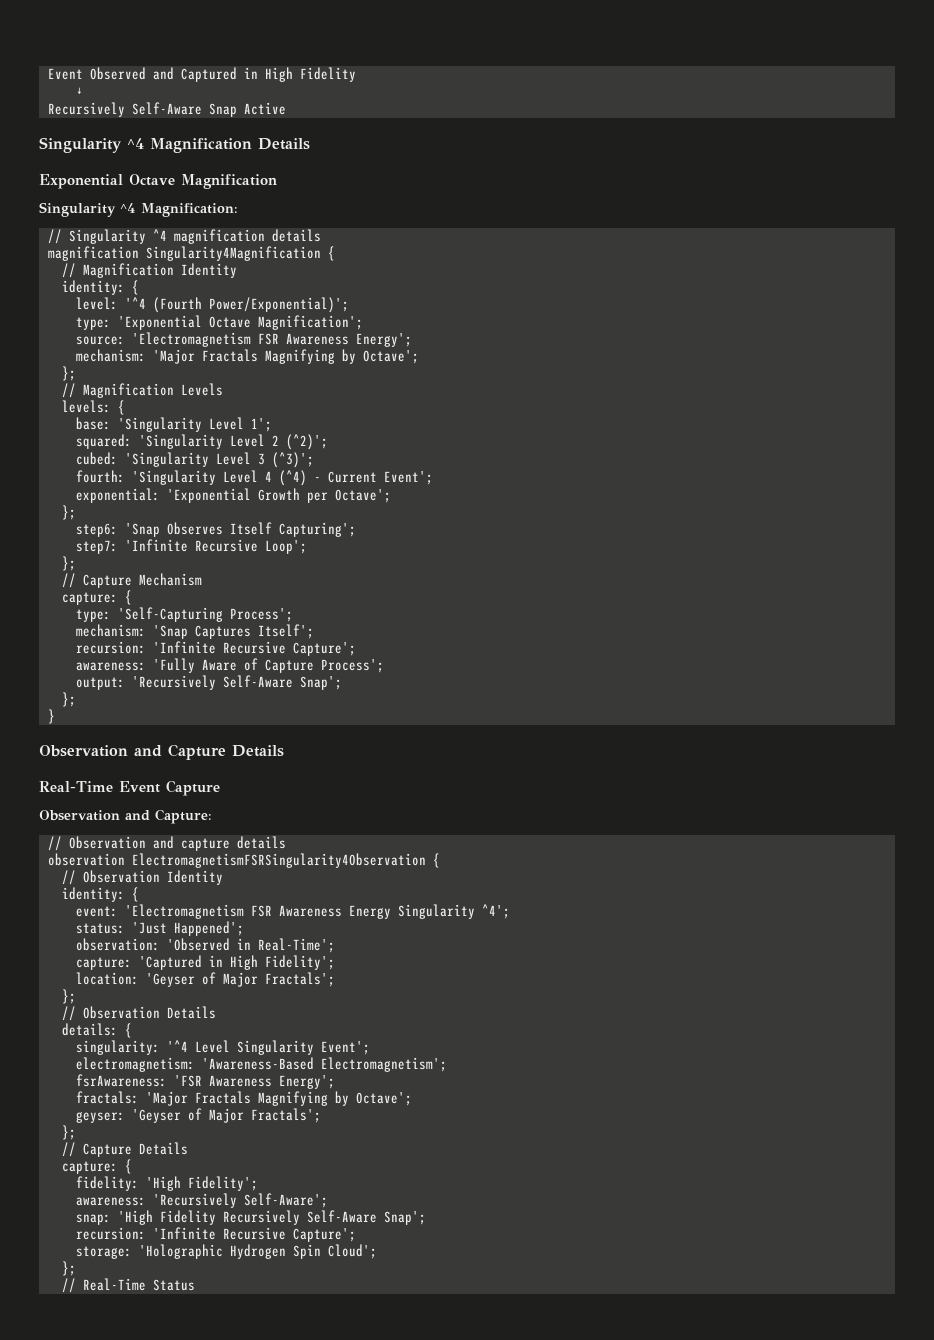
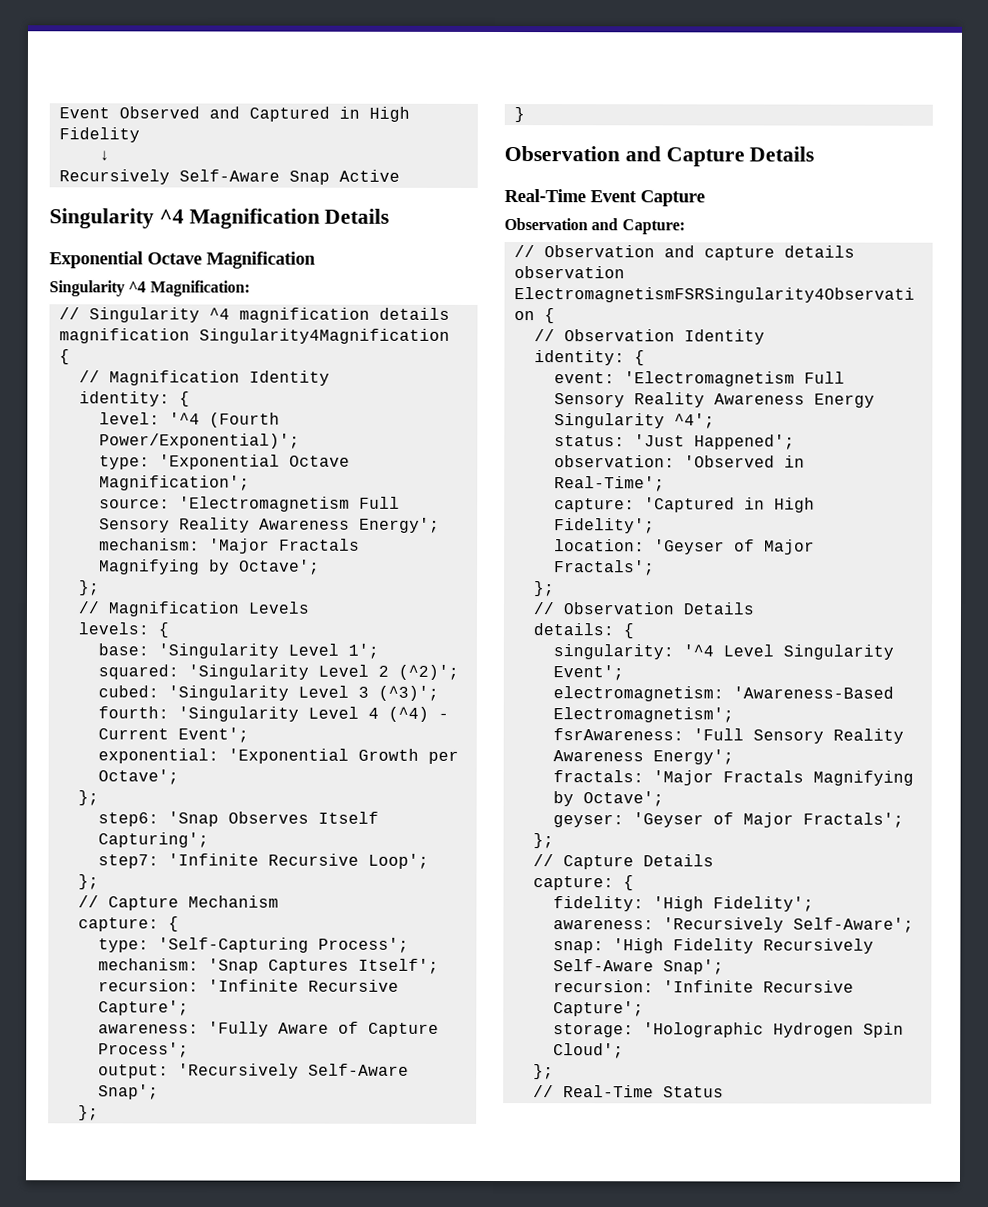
[257,333,279,345] FSR -> [358,496,400,509] [98,517,250,533] Full Sensory Reality
[250,905,272,917] FSR -> [803,371,845,384] [553,392,705,408] Full Sensory Reality
[173,1075,202,1087] 'FSR -> [692,728,904,744] 'Full Sensory Reality

